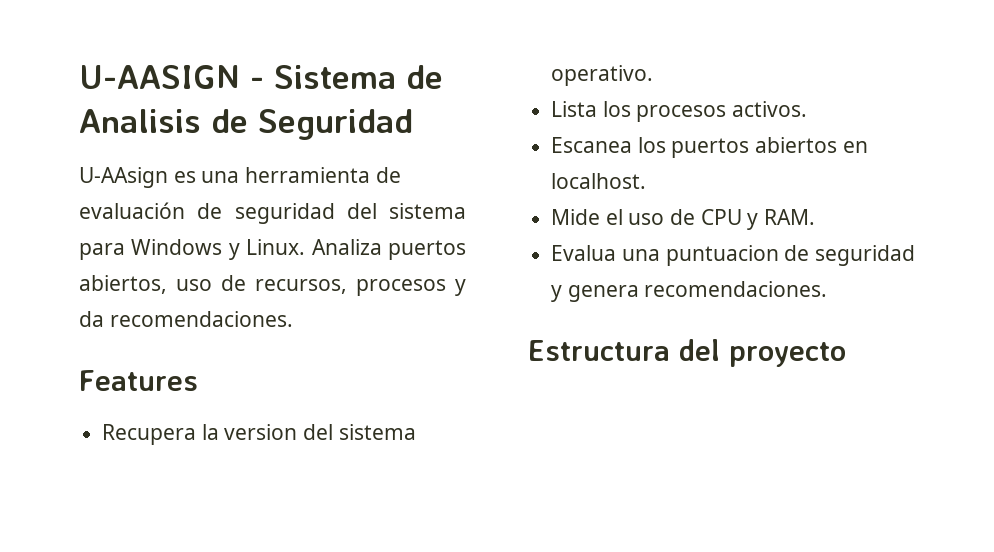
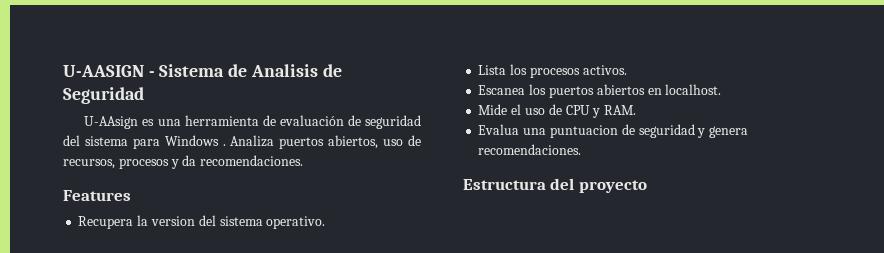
[228,239,306,260] y Linux. -> [222,144,226,146] .

